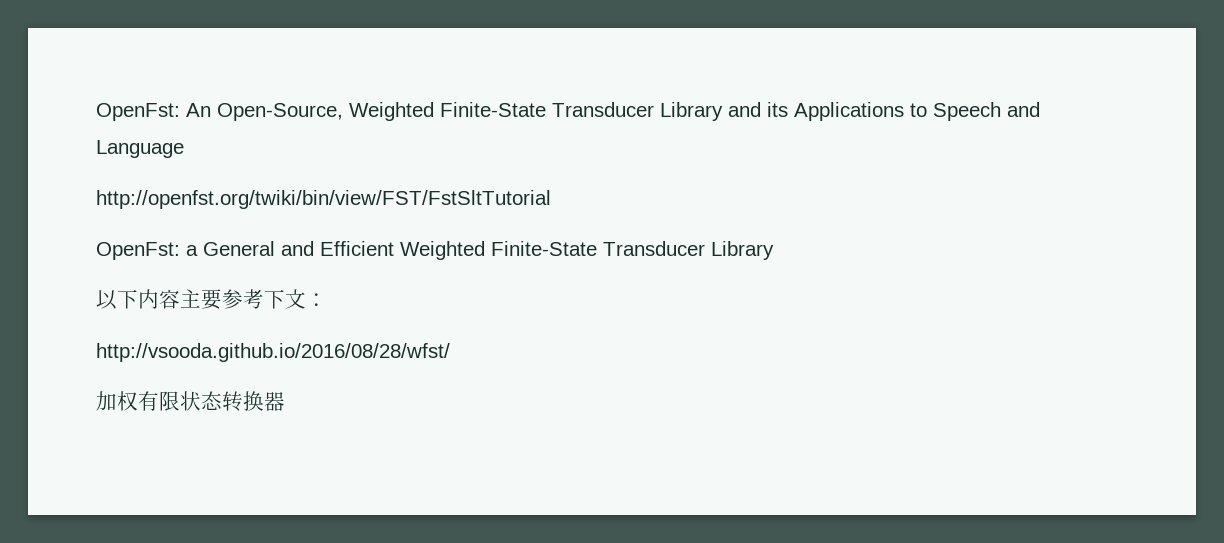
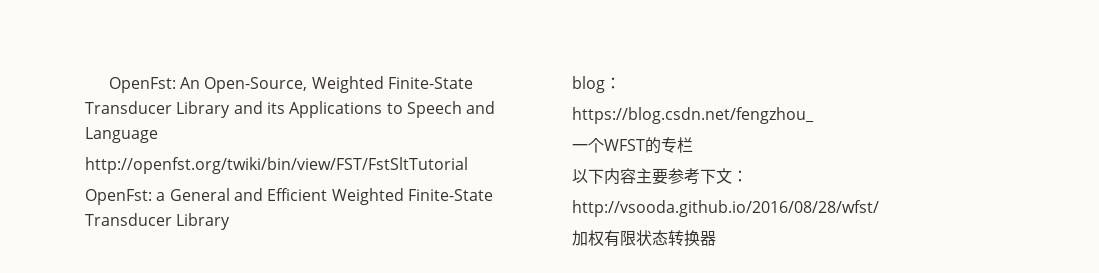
(774, 250) none -> [572,76,621,93] [572,107,814,124] [572,137,693,154] // blog： // https://blog.csdn.net/fengzhou_ // 一个WFST的专栏

